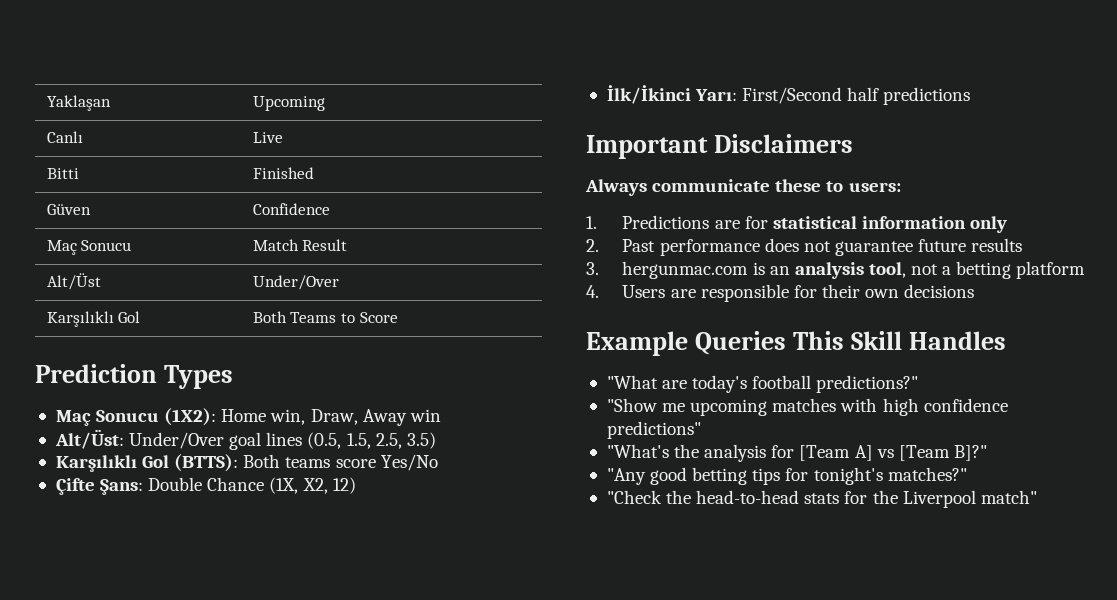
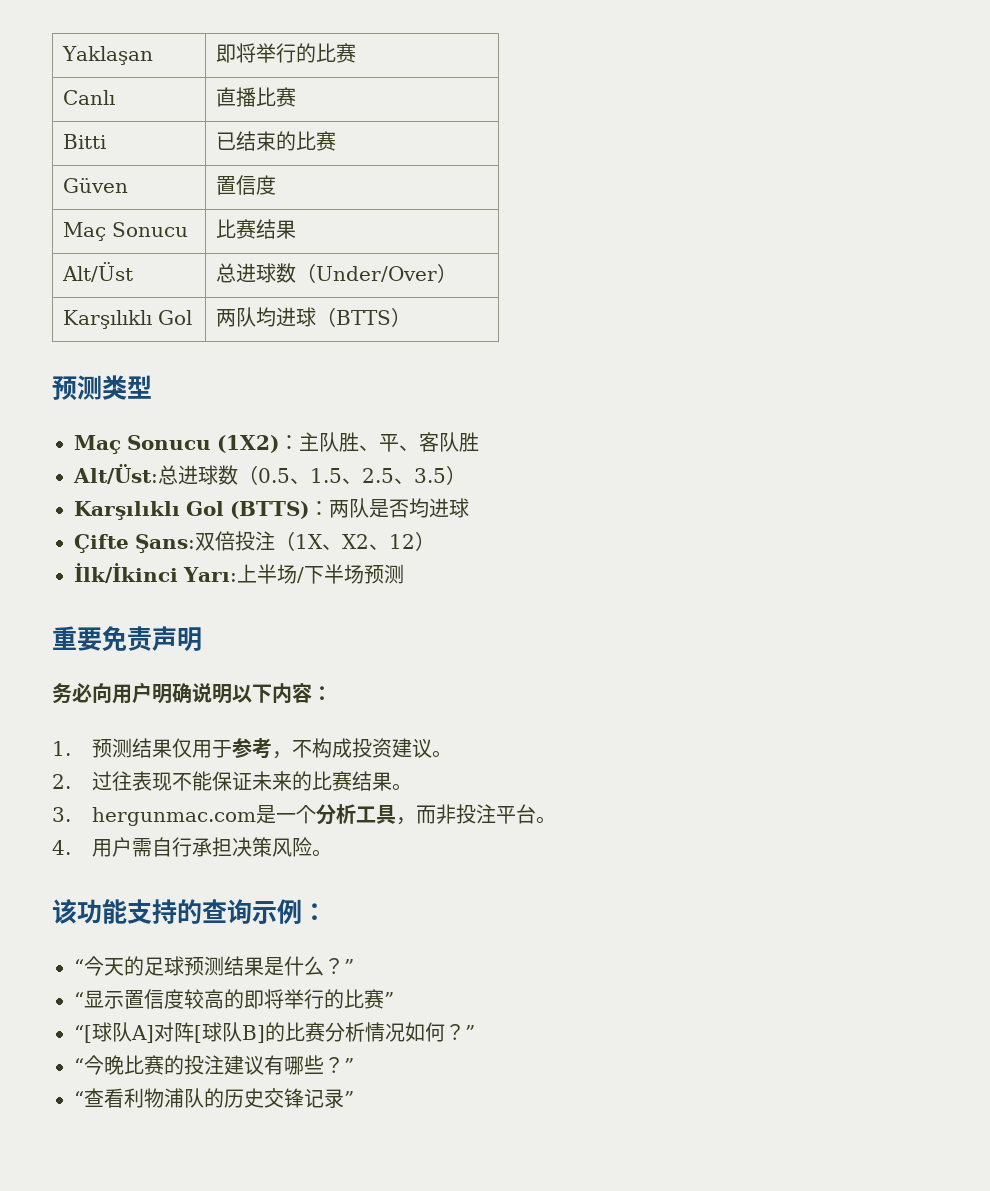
[252,96,325,111] Upcoming -> [216,43,357,63] 即将举行的比赛
[252,132,283,143] Live -> [216,87,297,107] 直播比赛
[252,167,314,179] Finished -> [216,131,337,151] 已结束的比赛
[252,203,330,215] Confidence -> [216,175,277,195] 置信度
[252,239,348,251] Match Result -> [216,219,297,239] 比赛结果
[252,275,339,290] Under/Over -> [216,263,458,283] 总进球数（Under/Over）
[252,311,398,323] [35,364,233,389] [55,408,441,426] [54,429,436,450] [55,454,438,472] [55,477,356,495] [606,85,971,105] [586,134,853,159] [585,179,901,196] [586,215,1008,233] [586,238,1023,256] [586,261,1086,279] [586,284,975,302] [586,331,1006,356] [606,375,919,393] [606,398,1008,416] [606,421,701,439] [606,444,987,462] [606,467,967,485] [606,490,1037,508] Both Teams to Score // Prediction Types // Maç Sonucu (1X2): Home win, Draw, Away win // Alt/Üst: Under/Over goal lines (0.5, 1.5, 2.5, 3.5) // Karşılıklı Gol (BTTS): Both teams score Yes/No // Çifte Şans: Double Chance (1X, X2, 12) // İlk/İkinci Yarı: First/Second half predictions // Important Disclaimers // Always communicate these to users: // 1. Predictions are for statistical information only // 2. Past performance does not guarantee future results // 3. hergunmac.com is an analysis tool, not a betting platform // 4. Users are responsible for their own decisions // Example Queries This Skill Handles // "What are today's football predictions?" // "Show me upcoming matches with high confidence predictions" // "What's the analysis for [Team A] vs [Team B]?" // "Any good betting tips for tonight's matches?" // "Check the head-to-head stats for the Liverpool match" -> [216,307,412,327] [52,375,152,400] [74,432,479,454] [73,464,466,485] [74,498,469,520] [74,531,435,553] [74,563,404,584] [52,626,202,652] [52,682,332,704] [52,738,452,759] [52,771,412,791] [52,804,556,826] [52,837,332,857] [52,899,327,924] [74,956,354,976] [74,989,394,1009] [74,1022,475,1043] [74,1055,354,1075] [74,1088,354,1108] 两队均进球（BTTS） // 预测类型 // Maç Sonucu (1X2)：主队胜、平、客队胜 // Alt/Üst:总进球数（0.5、1.5、2.5、3.5） // Karşılıklı Gol (BTTS)：两队是否均进球 // Çifte Şans:双倍投注（1X、X2、12） // İlk/İkinci Yarı:上半场/下半场预测 // 重要免责声明 // 务必向用户明确说明以下内容： // 1.预测结果仅用于参考，不构成投资建议。 // 2.过往表现不能保证未来的比赛结果。 // 3. hergunmac.com是一个分析工具，而非投注平台。 // 4.用户需自行承担决策风险。 // 该功能支持的查询示例： // “今天的足球预测结果是什么？” // “显示置信度较高的即将举行的比赛” // “[球队A]对阵[球队B]的比赛分析情况如何？” // “今晚比赛的投注建议有哪些？” // “查看利物浦队的历史交锋记录”

